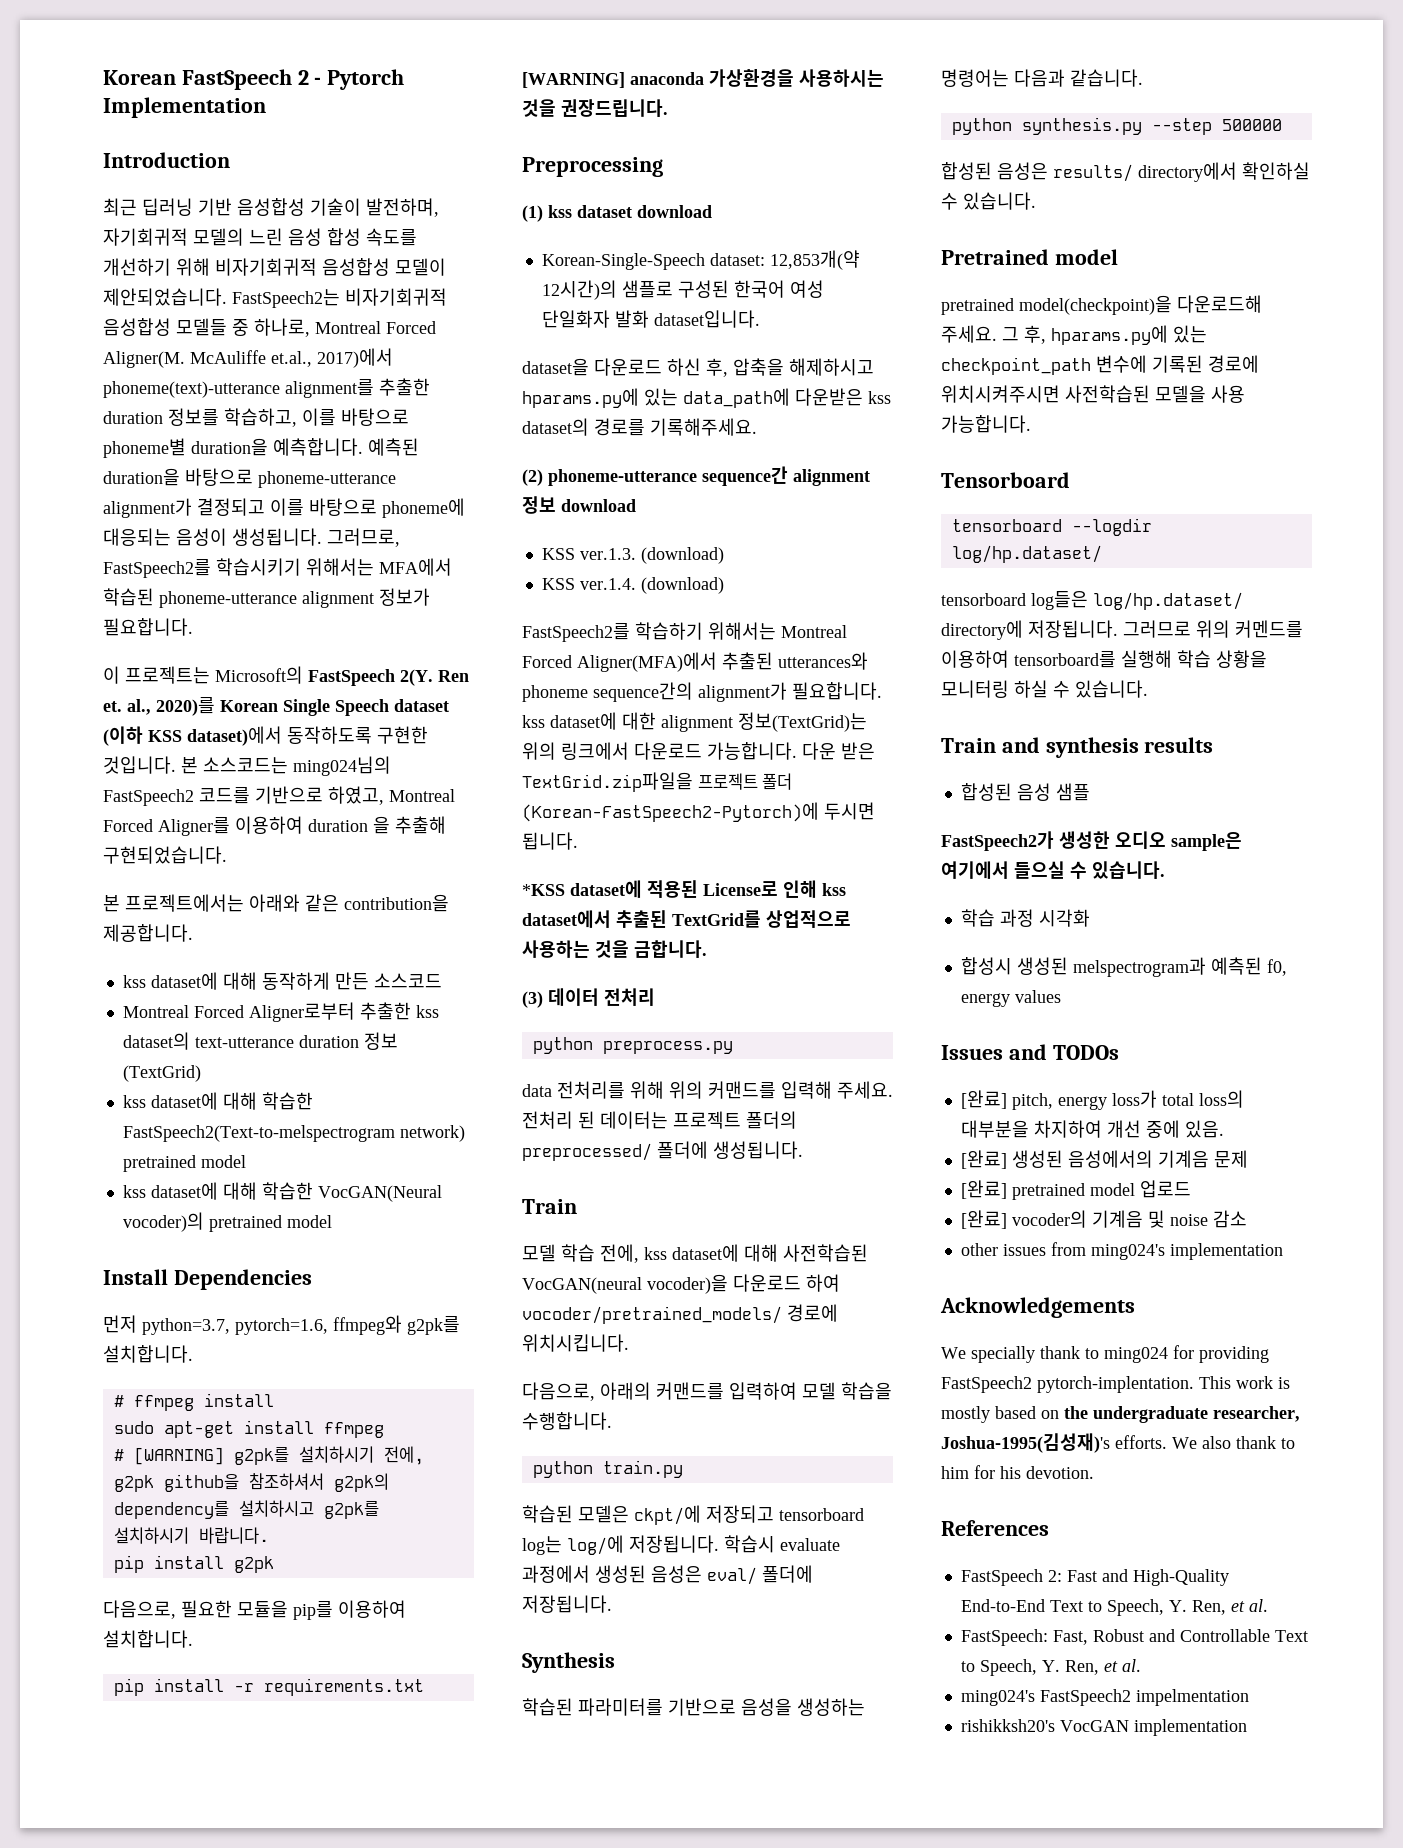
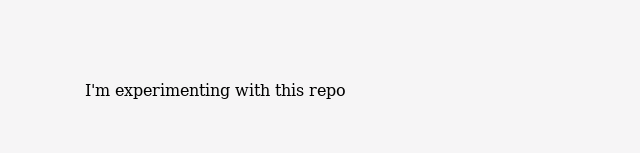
[103,69,405,90] [103,97,266,118] [103,152,230,168] [103,198,439,217] [103,228,417,246] [103,258,446,276] [103,288,447,308] [103,318,436,337] [103,348,393,368] [103,378,430,398] [103,408,409,427] [103,438,419,458] [103,468,396,488] [103,498,465,518] [103,528,400,547] [103,558,452,578] [103,588,430,608] [103,618,193,636] [103,666,469,686] [103,697,449,716] [103,726,428,746] [103,756,391,776] [103,786,455,806] [103,816,446,836] [103,846,227,864] [103,894,449,912] [103,924,193,942] [122,972,442,990] [122,1002,439,1022] [122,1032,398,1050] [122,1065,201,1082] [122,1092,313,1110] [122,1125,465,1142] [122,1155,246,1172] [122,1182,442,1202] [122,1212,332,1232] [103,1269,312,1290] [103,1315,460,1335] [103,1345,193,1363] [113,1393,274,1411] [113,1420,384,1438] [113,1446,424,1465] [113,1473,389,1492] [113,1500,379,1519] [113,1527,269,1544] [113,1555,274,1573] [103,1600,406,1620] [103,1630,193,1648] [113,1678,424,1696] [522,69,884,88] [522,99,668,117] [522,157,663,177] [522,205,712,222] [541,250,860,270] [541,280,824,300] [541,310,760,328] [522,358,874,377] [522,388,891,408] [522,418,757,436] [522,466,870,486] [522,496,636,514] [541,547,724,564] [541,577,724,594] [522,622,847,642] [522,652,868,672] [522,682,882,702] [522,712,867,732] [522,742,875,760] [522,772,793,792] [522,802,875,822] [522,832,578,850] [522,880,846,898] [522,910,851,928] [522,940,707,958] [522,988,655,1008] [532,1037,733,1054] [522,1081,893,1099] [522,1111,797,1129] [522,1141,803,1161] [522,1199,577,1214] [522,1244,868,1263] [522,1274,840,1294] [522,1304,838,1324] [522,1334,629,1352] [522,1382,892,1401] [522,1412,612,1430] [532,1460,683,1478] [522,1505,864,1525] [522,1535,840,1555] [522,1565,813,1585] [522,1595,612,1613] [522,1652,615,1673] [522,1698,865,1716] [941,69,1143,87] [951,117,1282,135] [941,162,1310,182] [941,192,1036,210] [941,249,1118,265] [941,295,1262,315] [941,325,1207,345] [941,355,1259,375] [941,385,1245,403] [941,415,1031,433] [941,472,1070,488] [951,518,1152,536] [951,545,1102,563] [941,591,1243,610] [941,620,1303,640] [941,650,1267,668] [941,680,1148,698] [941,737,1214,758] [960,783,1090,801] [941,831,1242,851] [941,861,1165,879] [960,909,1090,927] [960,957,1287,977] [960,990,1061,1007] [941,1044,1119,1060] [960,1090,1244,1110] [960,1120,1224,1138] [960,1150,1248,1169] [960,1180,1191,1200] [960,1210,1247,1229] [960,1242,1283,1260] [940,1297,1135,1318] [941,1345,1269,1363] [941,1376,1290,1393] [941,1406,1300,1423] [941,1433,1295,1453] [941,1465,1094,1479] [941,1520,1049,1536] [960,1569,1229,1586] [960,1599,1268,1616] [960,1629,1308,1646] [960,1659,1141,1676] [960,1689,1249,1706] [960,1719,1247,1736] Korean FastSpeech 2 - Pytorch Implementation // Introduction // 최근 딥러닝 기반 음성합성 기술이 발전하며, 자기회귀적 모델의 느린 음성 합성 속도를 개선하기 위해 비자기회귀적 음성합성 모델이 제안되었습니다. FastSpeech2는 비자기회귀적 음성합성 모델들 중 하나로, Montreal Forced Aligner(M. McAuliffe et.al., 2017)에서 phoneme(text)-utterance alignment를 추출한 duration 정보를 학습하고, 이를 바탕으로 phoneme별 duration을 예측합니다. 예측된 duration을 바탕으로 phoneme-utterance alignment가 결정되고 이를 바탕으로 phoneme에 대응되는 음성이 생성됩니다. 그러므로, FastSpeech2를 학습시키기 위해서는 MFA에서 학습된 phoneme-utterance alignment 정보가 필요합니다. // 이 프로젝트는 Microsoft의 FastSpeech 2(Y. Ren et. al., 2020)를 Korean Single Speech dataset (이하 KSS dataset)에서 동작하도록 구현한 것입니다. 본 소스코드는 ming024님의 FastSpeech2 코드를 기반으로 하였고, Montreal Forced Aligner를 이용하여 duration 을 추출해 구현되었습니다. // 본 프로젝트에서는 아래와 같은 contribution을 제공합니다. // kss dataset에 대해 동작하게 만든 소스코드 // Montreal Forced Aligner로부터 추출한 kss dataset의 text-utterance duration 정보 (TextGrid) // kss dataset에 대해 학습한 FastSpeech2(Text-to-melspectrogram network) pretrained model // kss dataset에 대해 학습한 VocGAN(Neural vocoder)의 pretrained model // Install Dependencies // 먼저 python=3.7, pytorch=1.6, ffmpeg와 g2pk를 설치합니다. // # ffmpeg install // sudo apt-get install ffmpeg // # [WARNING] g2pk를 설치하시기 전에, g2pk github을 참조하셔서 g2pk의 dependency를 설치하시고 g2pk를 설치하시기 바랍니다. // pip install g2pk // 다음으로, 필요한 모듈을 pip를 이용하여 설치합니다. // pip install -r requirements.txt // [WARNING] anaconda 가상환경을 사용하시는 것을 권장드립니다. // Preprocessing // (1) kss dataset download // Korean-Single-Speech dataset: 12,853개(약 12시간)의 샘플로 구성된 한국어 여성 단일화자 발화 dataset입니다. // dataset을 다운로드 하신 후, 압축을 해제하시고 hparams.py에 있는 data_path에 다운받은 kss dataset의 경로를 기록해주세요. // (2) phoneme-utterance sequence간 alignment 정보 download // KSS ver.1.3. (download) // KSS ver.1.4. (download) // FastSpeech2를 학습하기 위해서는 Montreal Forced Aligner(MFA)에서 추출된 utterances와 phoneme sequence간의 alignment가 필요합니다. kss dataset에 대한 alignment 정보(TextGrid)는 위의 링크에서 다운로드 가능합니다. 다운 받은 TextGrid.zip파일을 프로젝트 폴더 (Korean-FastSpeech2-Pytorch)에 두시면 됩니다. // *KSS dataset에 적용된 License로 인해 kss dataset에서 추출된 TextGrid를 상업적으로 사용하는 것을 금합니다. // (3) 데이터 전처리 // python preprocess.py // data 전처리를 위해 위의 커맨드를 입력해 주세요. 전처리 된 데이터는 프로젝트 폴더의 preprocessed/ 폴더에 생성됩니다. // Train // 모델 학습 전에, kss dataset에 대해 사전학습된 VocGAN(neural vocoder)을 다운로드 하여 vocoder/pretrained_models/ 경로에 위치시킵니다. // 다음으로, 아래의 커맨드를 입력하여 모델 학습을 수행합니다. // python train.py // 학습된 모델은 ckpt/에 저장되고 tensorboard log는 log/에 저장됩니다. 학습시 evaluate 과정에서 생성된 음성은 eval/ 폴더에 저장됩니다. // Synthesis // 학습된 파라미터를 기반으로 음성을 생성하는 명령어는 다음과 같습니다. // python synthesis.py --step 500000 // 합성된 음성은 results/ directory에서 확인하실 수 있습니다. // Pretrained model // pretrained model(checkpoint)을 다운로드해 주세요. 그 후, hparams.py에 있는 checkpoint_path 변수에 기록된 경로에 위치시켜주시면 사전학습된 모델을 사용 가능합니다. // Tensorboard // tensorboard --logdir log/hp.dataset/ // tensorboard log들은 log/hp.dataset/ directory에 저장됩니다. 그러므로 위의 커멘드를 이용하여 tensorboard를 실행해 학습 상황을 모니터링 하실 수 있습니다. // Train and synthesis results // 합성된 음성 샘플 // FastSpeech2가 생성한 오디오 sample은 여기에서 들으실 수 있습니다. // 학습 과정 시각화 // 합성시 생성된 melspectrogram과 예측된 f0, energy values // Issues and TODOs // [완료] pitch, energy loss가 total loss의 대부분을 차지하여 개선 중에 있음. // [완료] 생성된 음성에서의 기계음 문제 // [완료] pretrained model 업로드 // [완료] vocoder의 기계음 및 noise 감소 // other issues from ming024's implementation // Acknowledgements // We specially thank to ming024 for providing FastSpeech2 pytorch-implentation. This work is mostly based on the undergraduate researcher, Joshua-1995(김성재)'s efforts. We also thank to him for his devotion. // References // FastSpeech 2: Fast and High-Quality End-to-End Text to Speech, Y. Ren, et al. // FastSpeech: Fast, Robust and Controllable Text to Speech, Y. Ren, et al. // ming024's FastSpeech2 impelmentation // rishikksh20's VocGAN implementation -> [85,83,346,99] I'm experimenting with this repo

